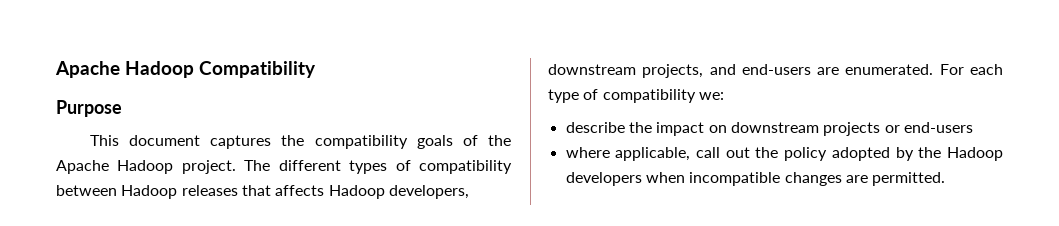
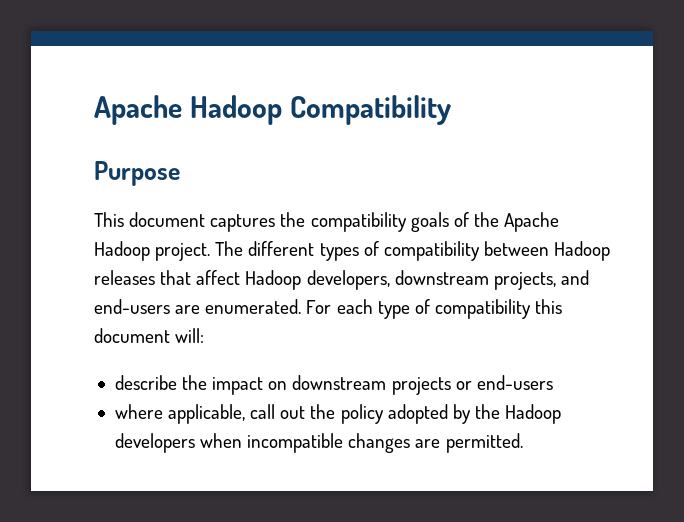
[275,185,325,196] affects -> [196,270,241,285] affect
[698,92,724,100] we: -> [535,299,563,314] [94,328,205,343] this document will:

